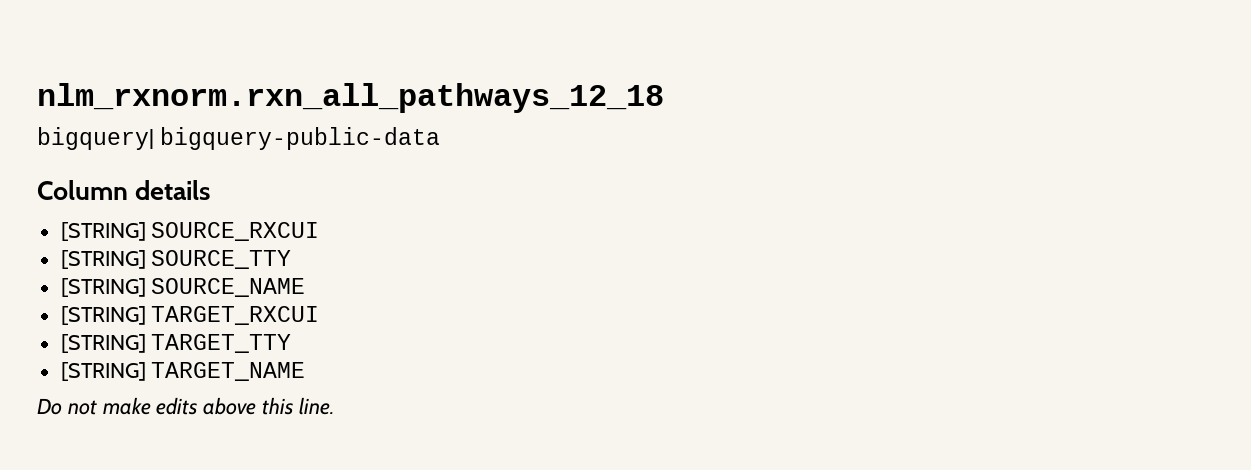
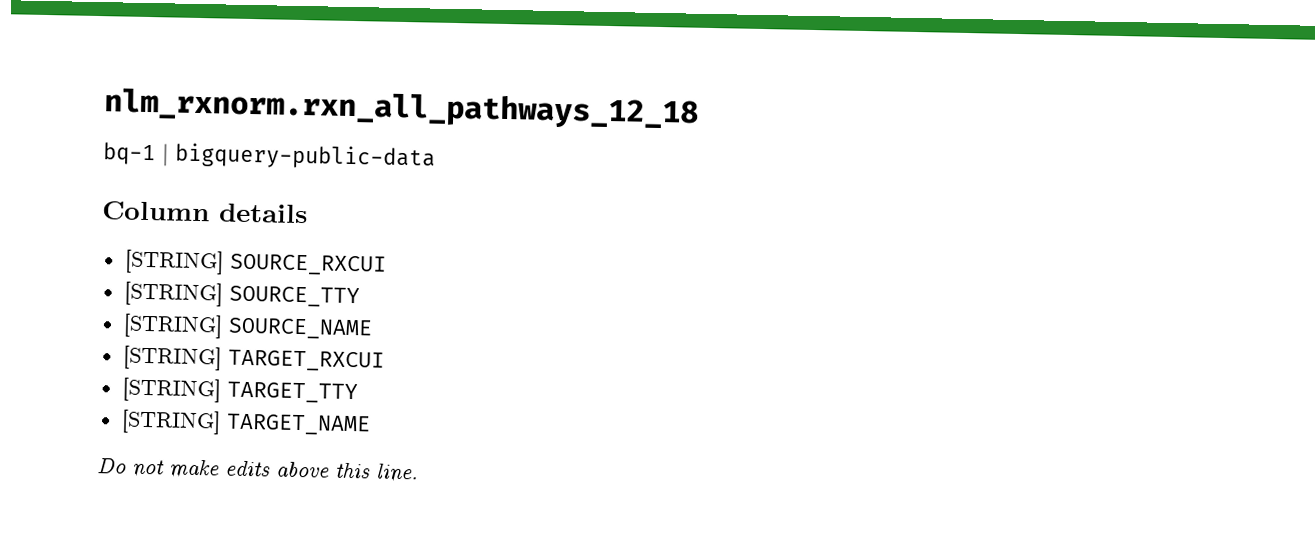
[37,127,154,150] bigquery| -> [103,142,169,167] bq-1 |

